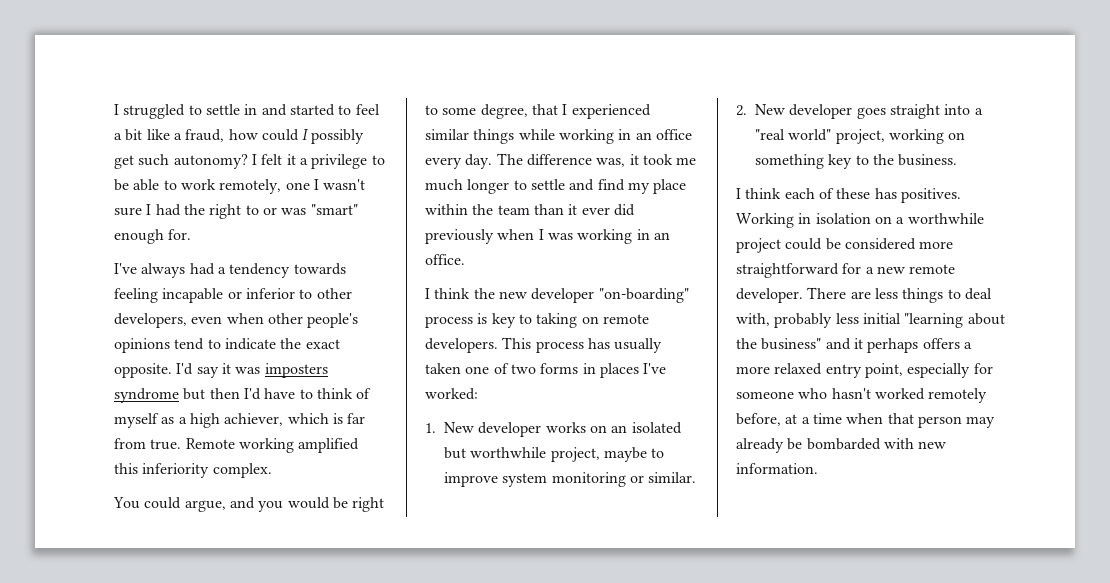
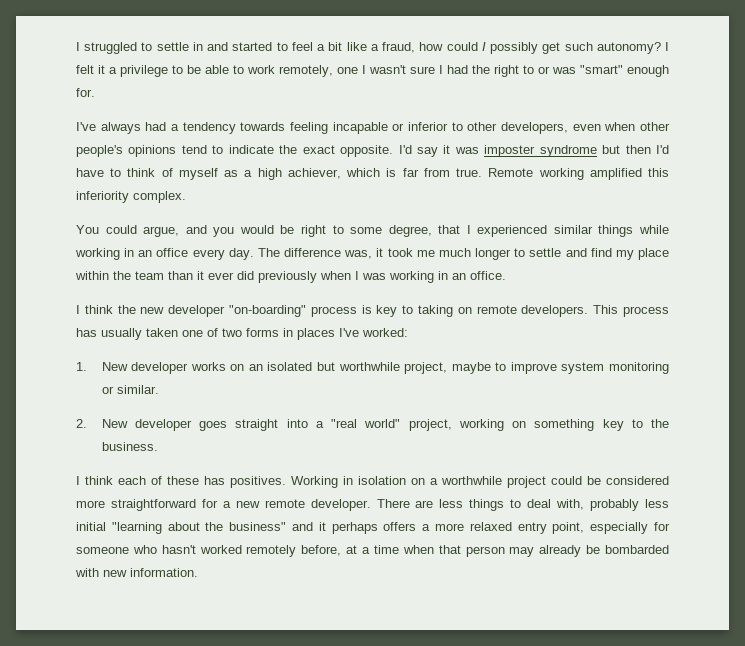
[264,363,328,378] imposters -> [484,145,536,157] imposter

